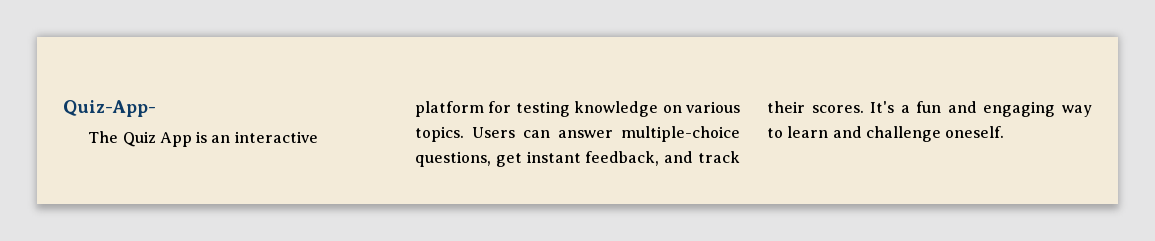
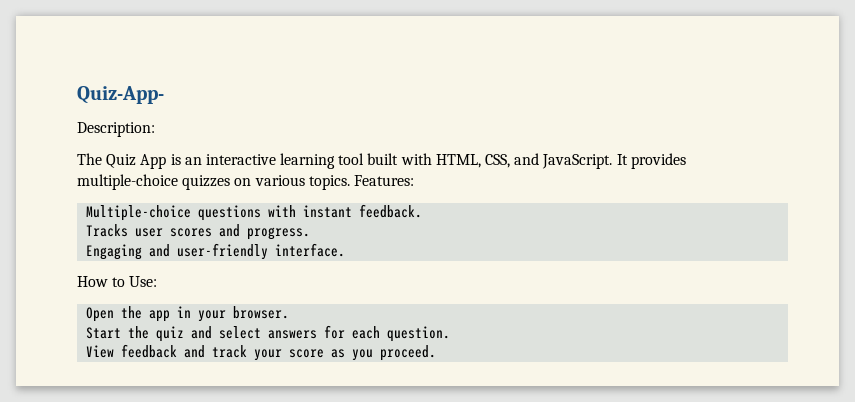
(156, 108) none -> [77,122,155,137] // Description:
[415,101,740,117] [415,126,740,142] [415,151,740,167] [767,101,1092,117] [767,126,1005,142] platform for testing knowledge on various topics. Users can answer multiple-choice questions, get instant feedback, and track their scores. It's a fun and engaging way to learn and challenge oneself. -> [280,153,686,169] [77,174,414,190] [86,204,423,221] [86,224,311,240] [86,243,346,260] [77,276,158,287] [86,306,290,322] [86,325,451,342] [86,344,437,361] learning tool built with HTML, CSS, and JavaScript. It provides multiple-choice quizzes on various topics. Features: // Multiple-choice questions with instant feedback. // Tracks user scores and progress. // Engaging and user-friendly interface. // How to Use: // Open the app in your browser. // Start the quiz and select answers for each question. // View feedback and track your score as you proceed.

